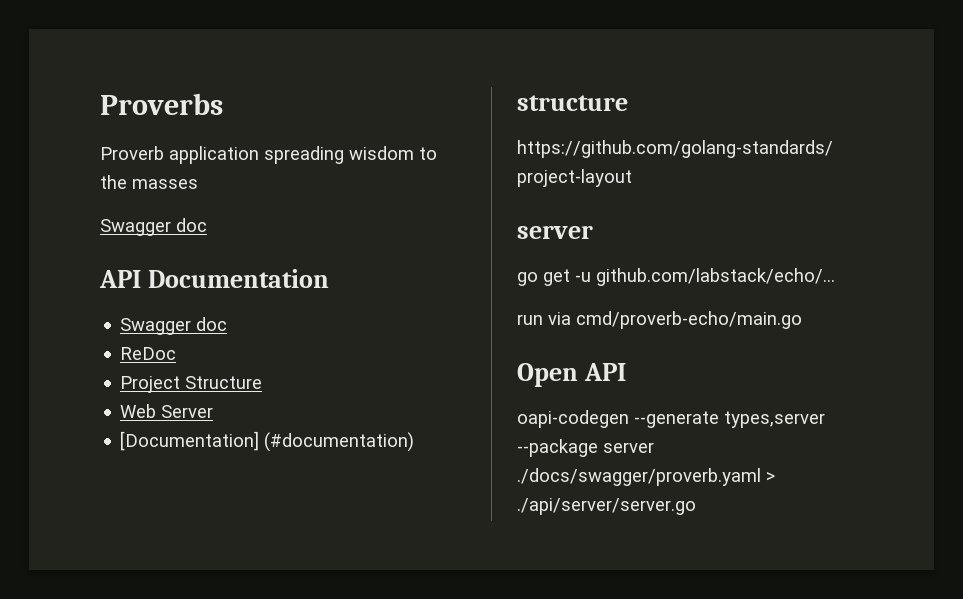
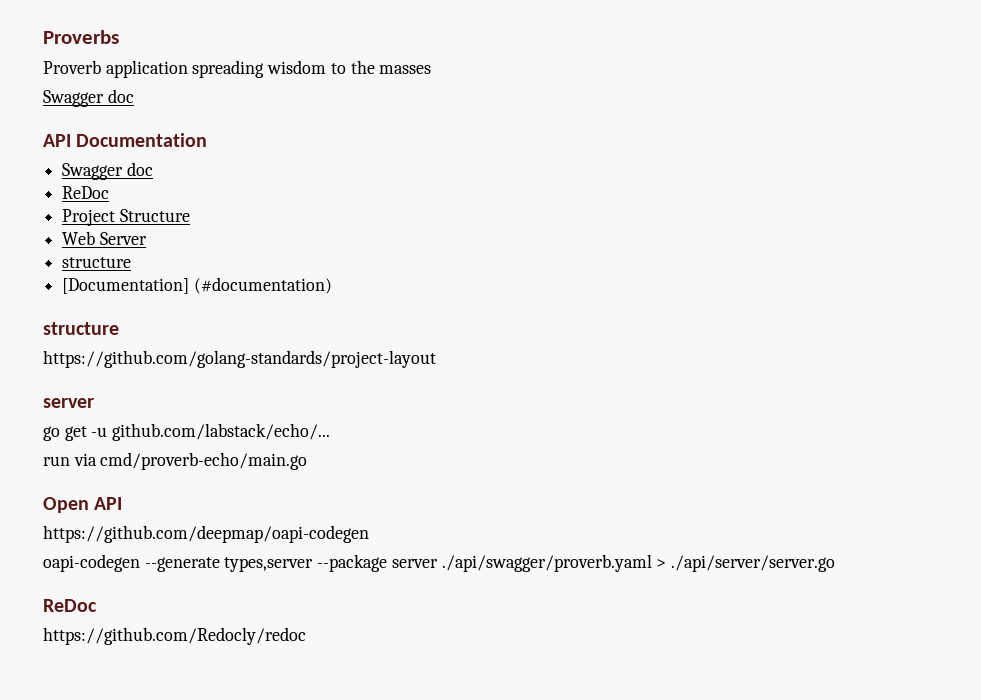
(214, 411) none -> [62,257,132,268] // structure
(627, 372) none -> [43,525,369,543] // https://github.com/deepmap/oapi-codegen
[517,468,761,486] ./docs/swagger/proverb.yaml -> [441,554,652,572] ./api/swagger/proverb.yaml
(696, 506) none -> [43,599,97,612] [43,627,306,645] // ReDoc // https://github.com/Redocly/redoc

